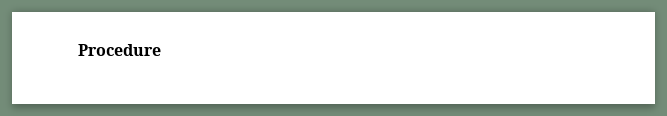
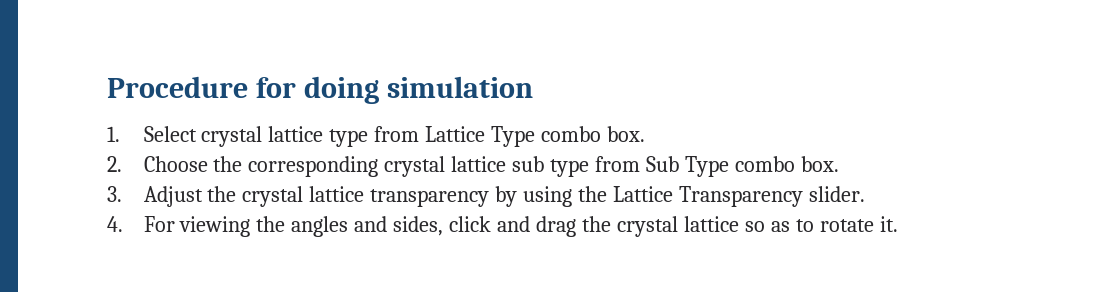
(161, 50) none -> [255,76,533,104] [107,126,646,147] [107,156,839,177] [107,186,865,207] [107,216,898,237] for doing simulation // 1. Select crystal lattice type from Lattice Type combo box. // 2. Choose the corresponding crystal lattice sub type from Sub Type combo box. // 3. Adjust the crystal lattice transparency by using the Lattice Transparency slider. // 4. For viewing the angles and sides, click and drag the crystal lattice so as to rotate it.

